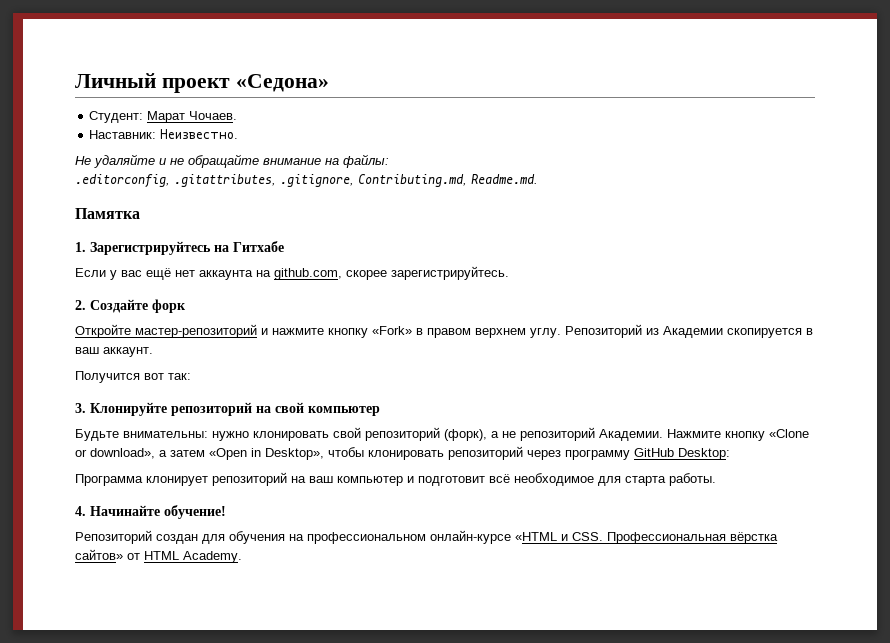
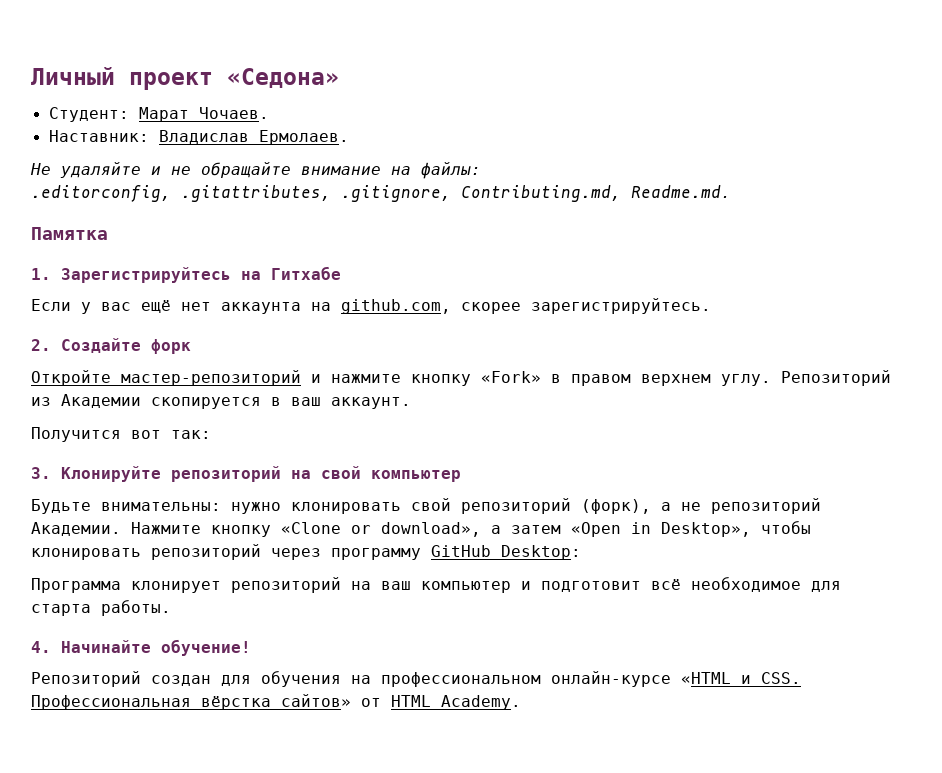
[160,129,239,139] Неизвестно. -> [158,130,349,145] Владислав Ермолаев.

